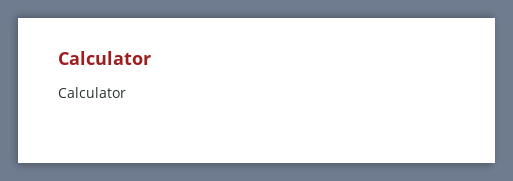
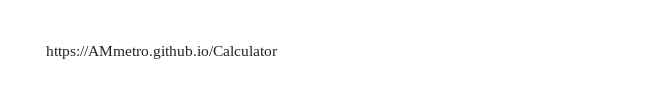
[58,51,151,65] [58,87,126,98] Calculator // Calculator -> [46,46,278,59] https://AMmetro.github.io/Calculator

